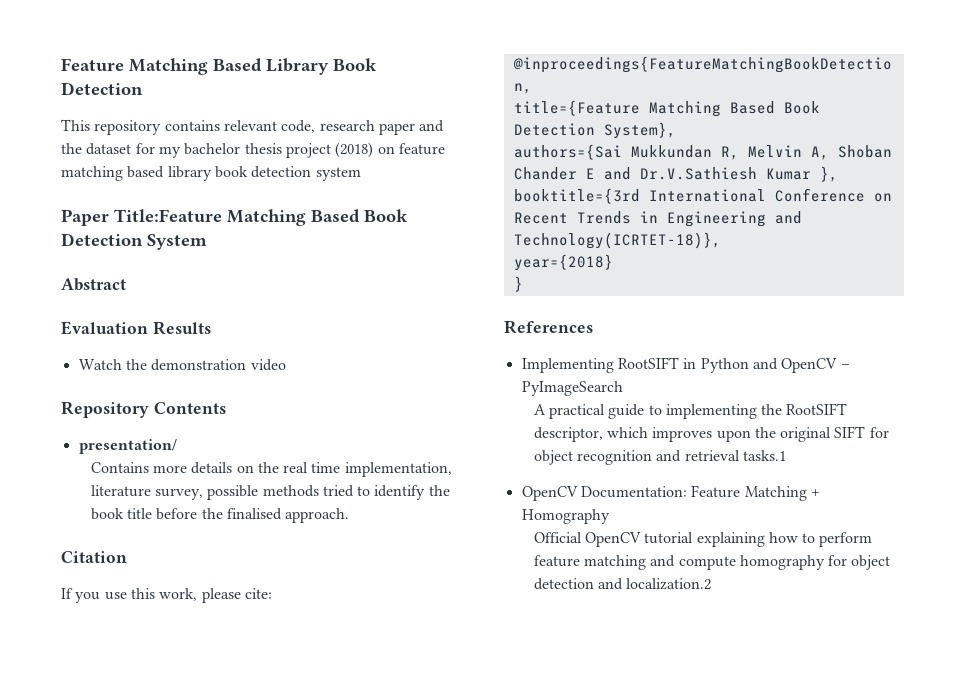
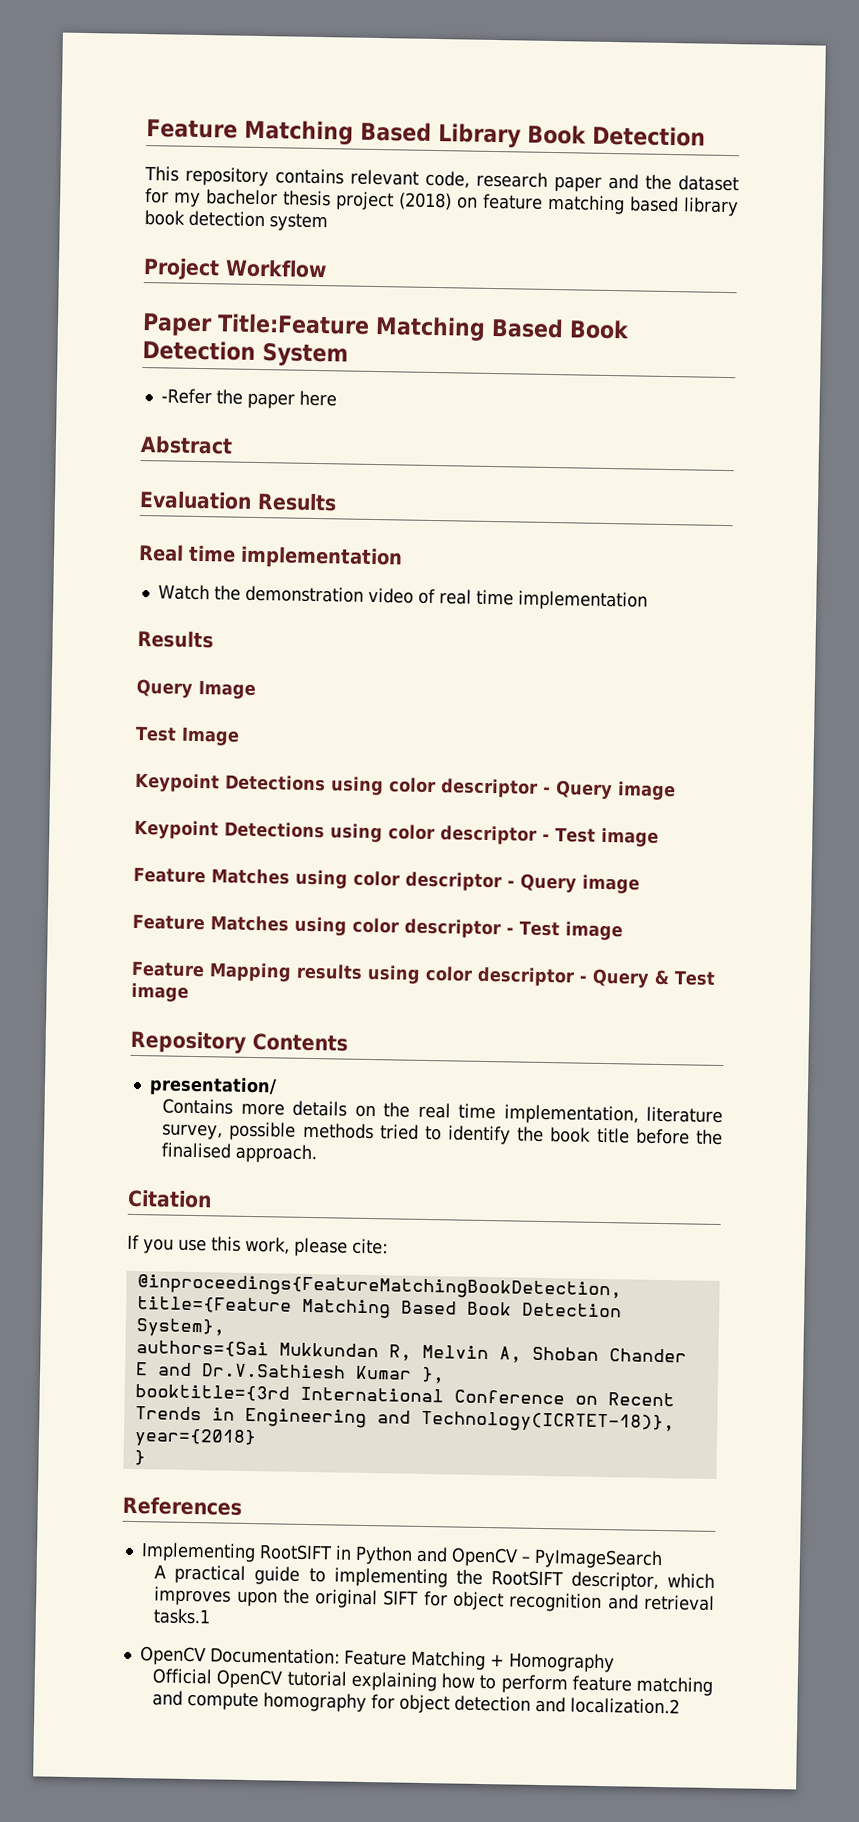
(361, 174) none -> [143,258,327,281] // Project Workflow
(207, 242) none -> [160,388,337,409] // -Refer the paper here
(211, 328) none -> [138,543,403,570] // Real time implementation
(286, 365) none -> [417,588,648,611] [137,629,214,649] [136,678,256,699] [135,725,240,746] [135,772,676,801] [134,819,659,847] [133,866,640,894] [132,913,623,941] [131,960,716,988] [131,982,189,1002] of real time implementation // Results // Query Image // Test Image // Keypoint Detections using color descriptor - Query image // Keypoint Detections using color descriptor - Test image // Feature Matches using color descriptor - Query image // Feature Matches using color descriptor - Test image // Feature Mapping results using color descriptor - Query & Test image

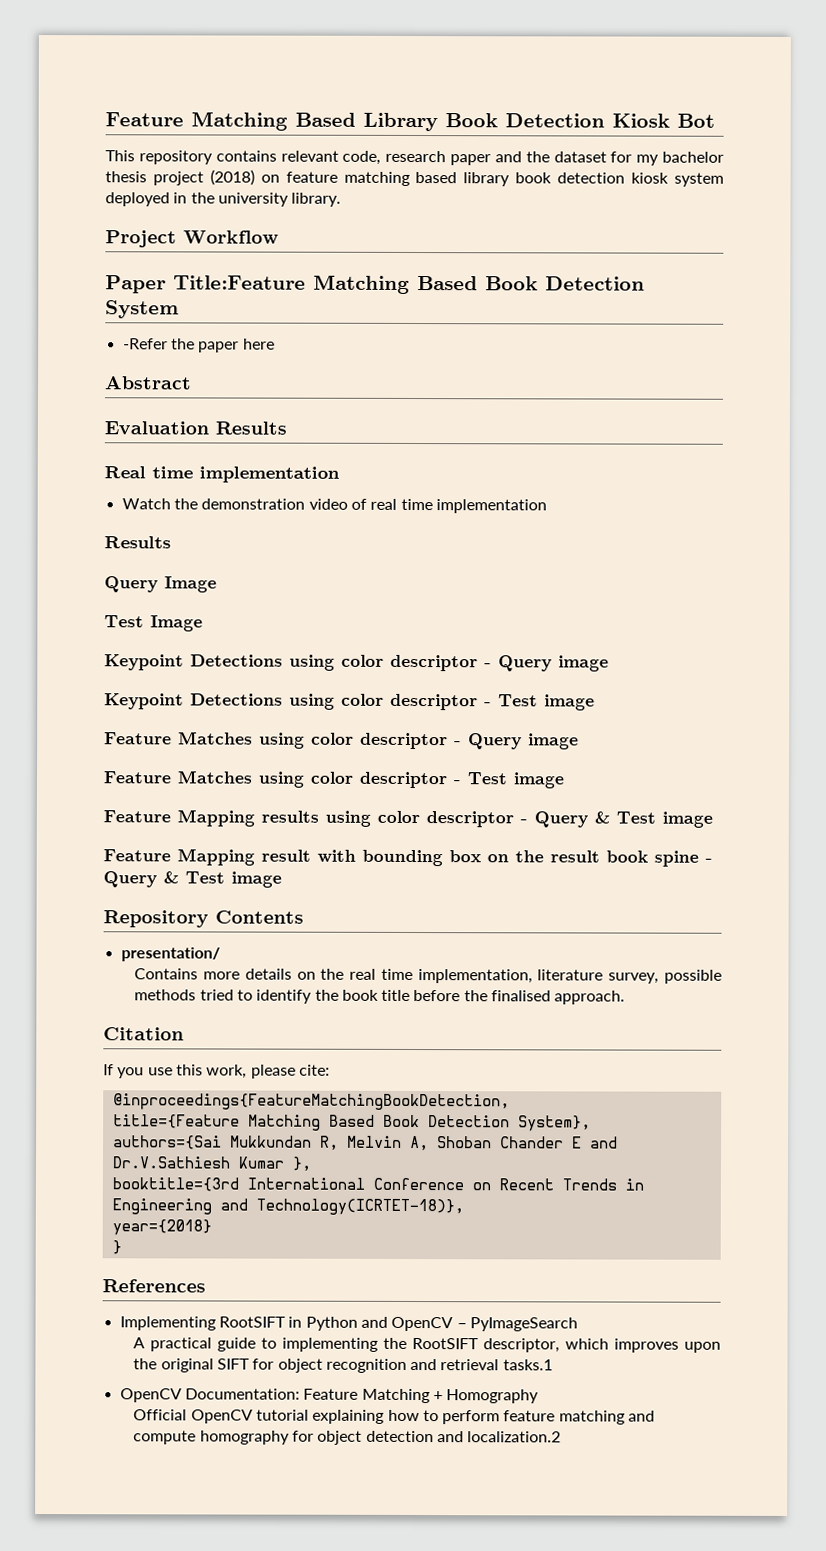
(706, 136) none -> [612,113,715,128] Kiosk Bot
(265, 219) none -> [631,172,670,184] kiosk
(328, 222) none -> [105,192,342,207] deployed in the university library.
(189, 992) none -> [103,848,713,867] [103,871,282,888] // Feature Mapping result with bounding box on the result book spine - Query & Test image

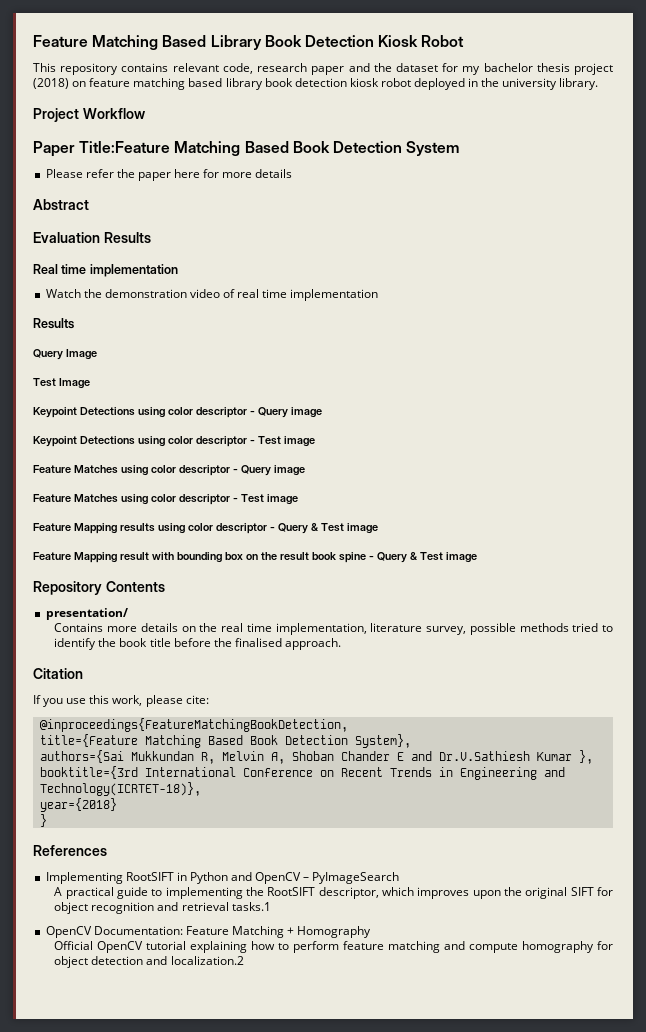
[677,113,715,128] Bot -> [421,35,465,47] Robot
[674,172,724,187] system -> [380,78,411,87] robot
[122,338,168,350] -Refer -> [45,169,114,178] Please refer
(275, 344) none -> [203,169,293,178] for more details

